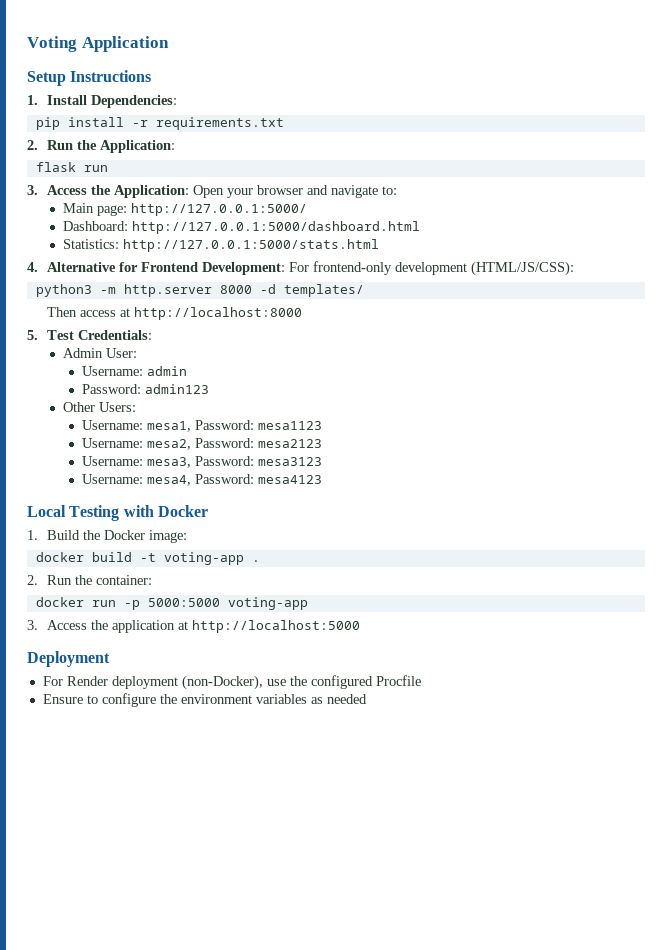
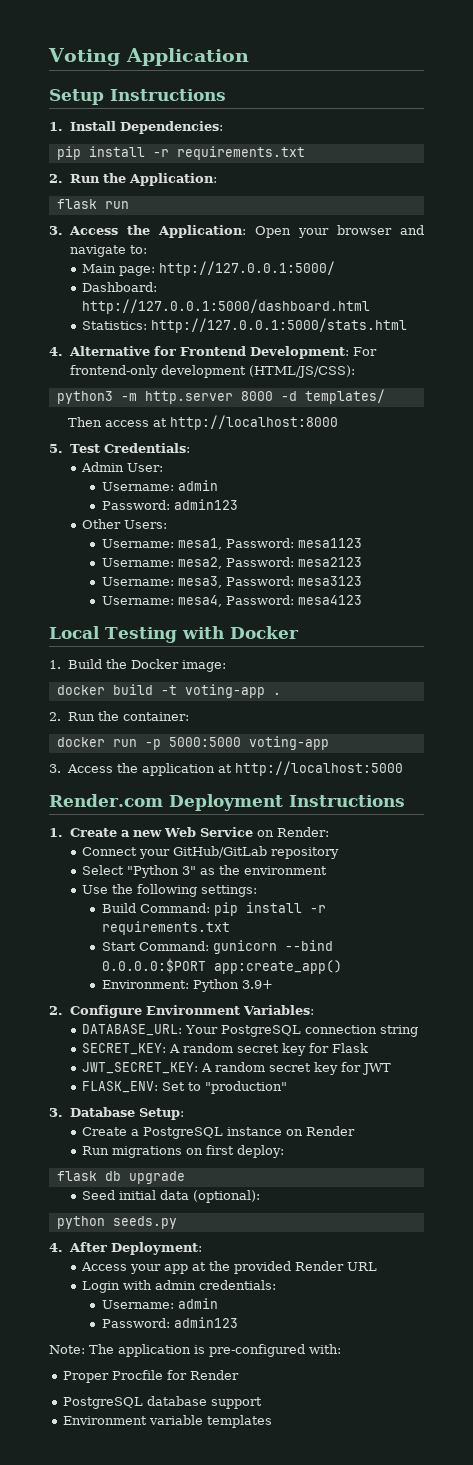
(360, 626) none -> [49,794,163,807] Render.com
[42,675,421,690] [42,693,367,707] // For Render deployment (non-Docker), use the configured Procfile // Ensure to configure the environment variables as needed -> [288,795,405,807] [49,827,330,837] [82,846,340,859] [82,865,328,878] [82,884,258,897] [101,902,326,916] [101,921,230,935] [101,940,333,954] [101,958,342,974] [101,979,273,992] [49,1005,315,1018] [82,1024,419,1037] [82,1043,369,1056] [82,1062,392,1075] [82,1081,288,1094] [49,1107,184,1120] [82,1126,356,1139] [82,1145,285,1158] [56,1171,185,1184] [82,1190,261,1203] [56,1216,177,1229] [49,1242,202,1255] [81,1261,378,1274] [82,1280,277,1293] [101,1298,218,1309] [101,1317,238,1328] [49,1344,341,1357] [63,1370,240,1383] [63,1396,263,1409] [63,1415,273,1428] Instructions // 1. Create a new Web Service on Render: // Connect your GitHub/GitLab repository // Select "Python 3" as the environment // Use the following settings: // Build Command: pip install -r requirements.txt // Start Command: gunicorn --bind 0.0.0.0:$PORT app:create_app() // Environment: Python 3.9+ // 2. Configure Environment Variables: // DATABASE_URL: Your PostgreSQL connection string // SECRET_KEY: A random secret key for Flask // JWT_SECRET_KEY: A random secret key for JWT // FLASK_ENV: Set to "production" // 3. Database Setup: // Create a PostgreSQL instance on Render // Run migrations on first deploy: // flask db upgrade // Seed initial data (optional): // python seeds.py // 4. After Deployment: // Access your app at the provided Render URL // Login with admin credentials: // Username: admin // Password: admin123 // Note: The application is pre-configured with: // Proper Procfile for Render // PostgreSQL database support // Environment variable templates

